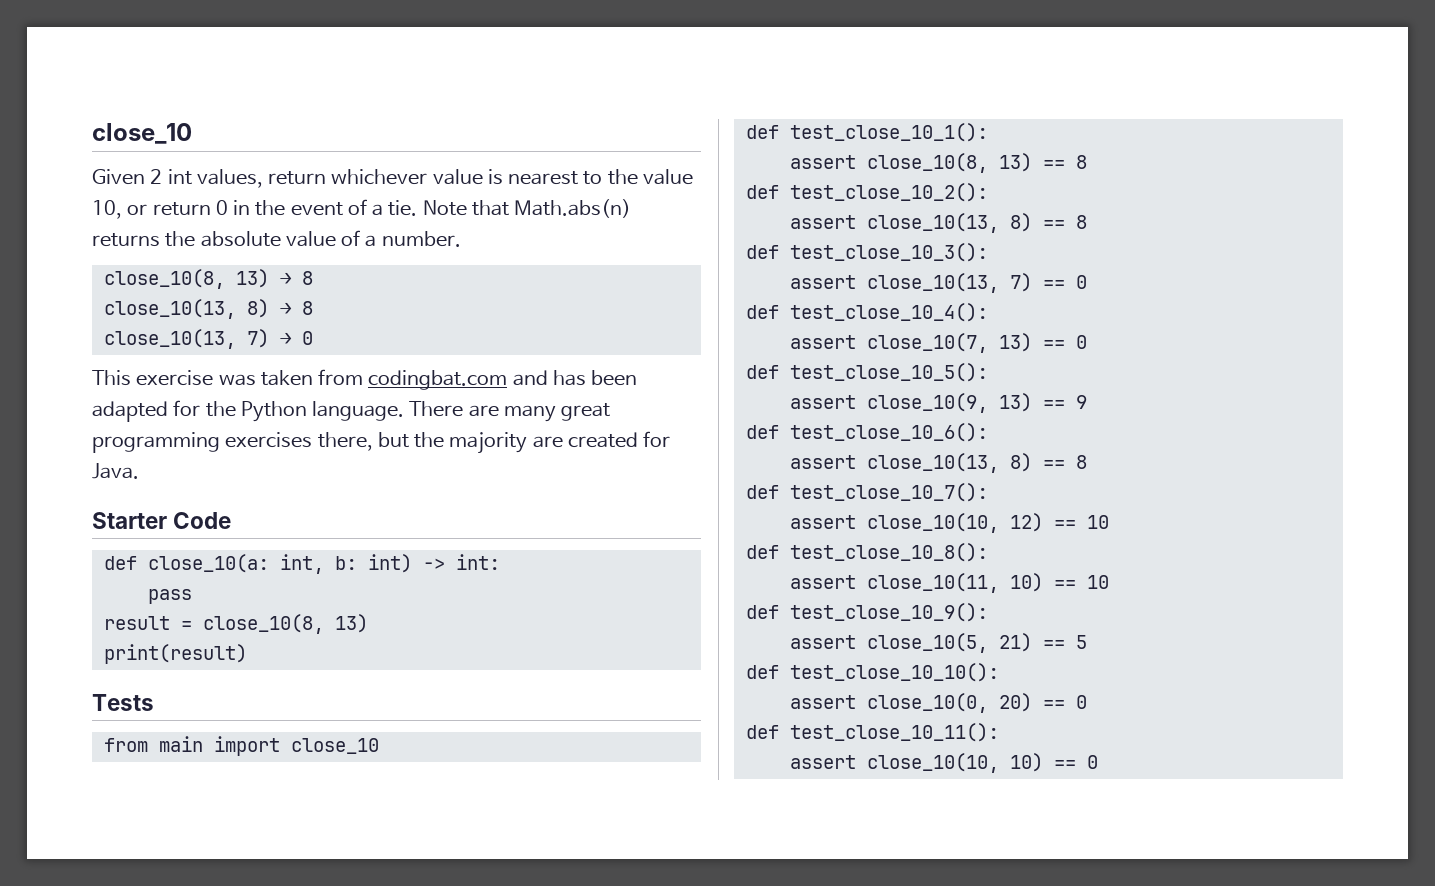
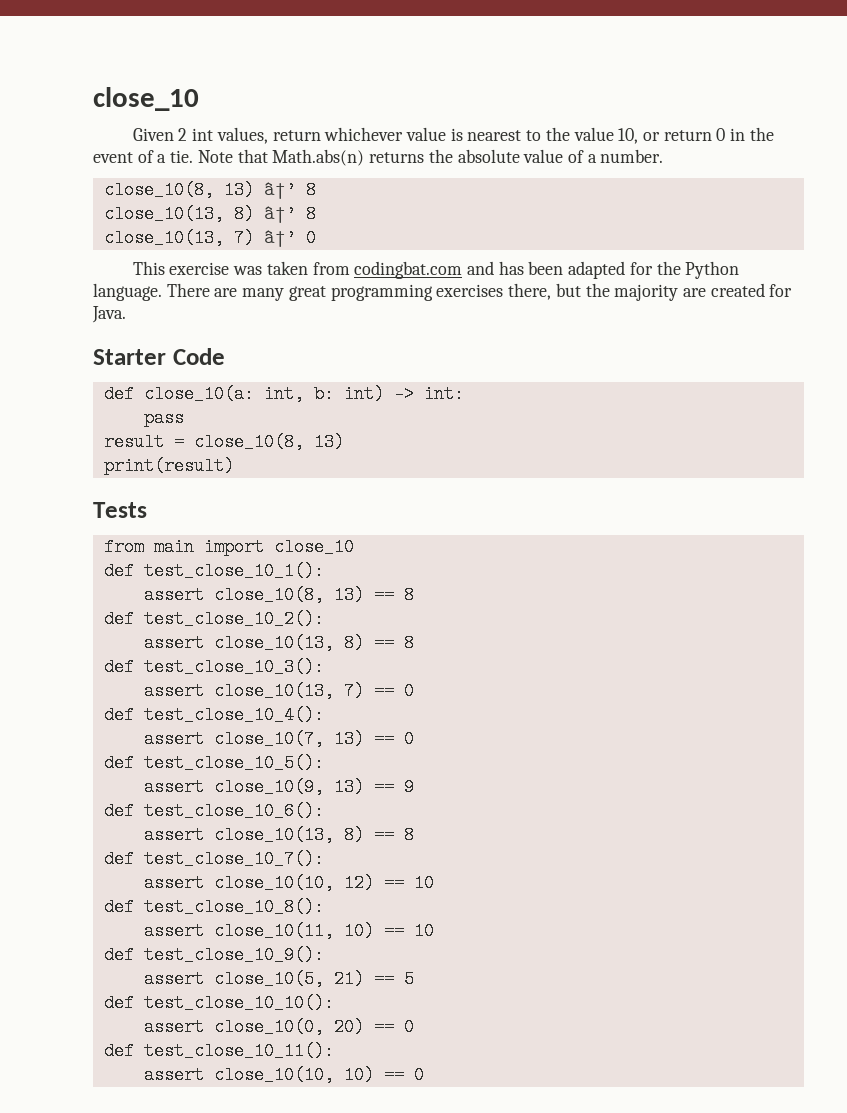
[279,272,292,285] → -> [263,182,296,199] â†’
[279,302,292,315] → -> [263,206,296,223] â†’
[279,332,292,345] → -> [263,230,296,247] â†’

